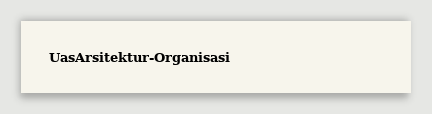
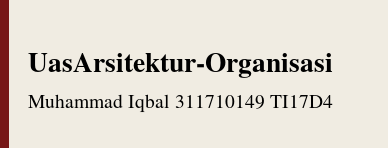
(230, 58) none -> [28,94,333,113] // Muhammad Iqbal 311710149 TI17D4

